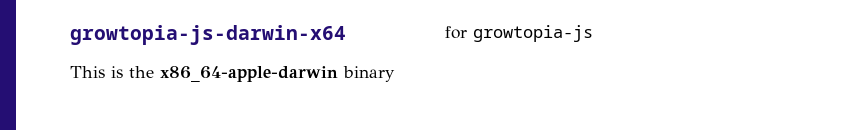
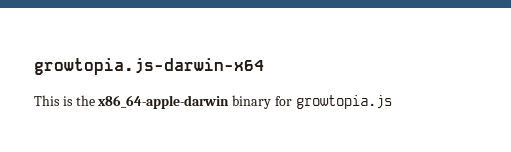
[70,25,346,45] growtopia-js-darwin-x64 -> [34,58,264,75] growtopia.js-darwin-x64
[473,25,593,42] growtopia-js -> [295,95,392,109] growtopia.js

